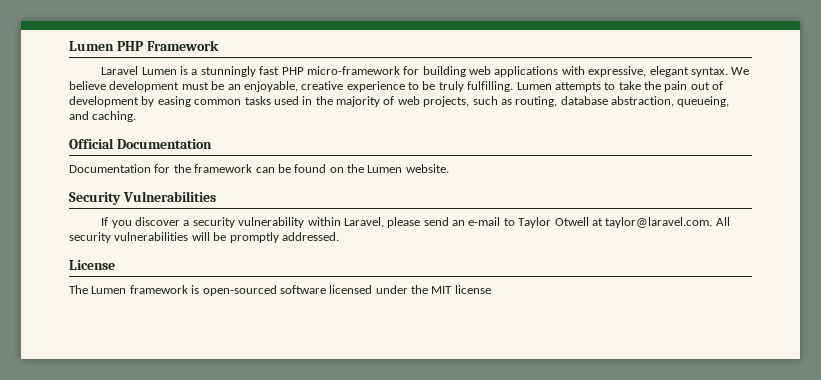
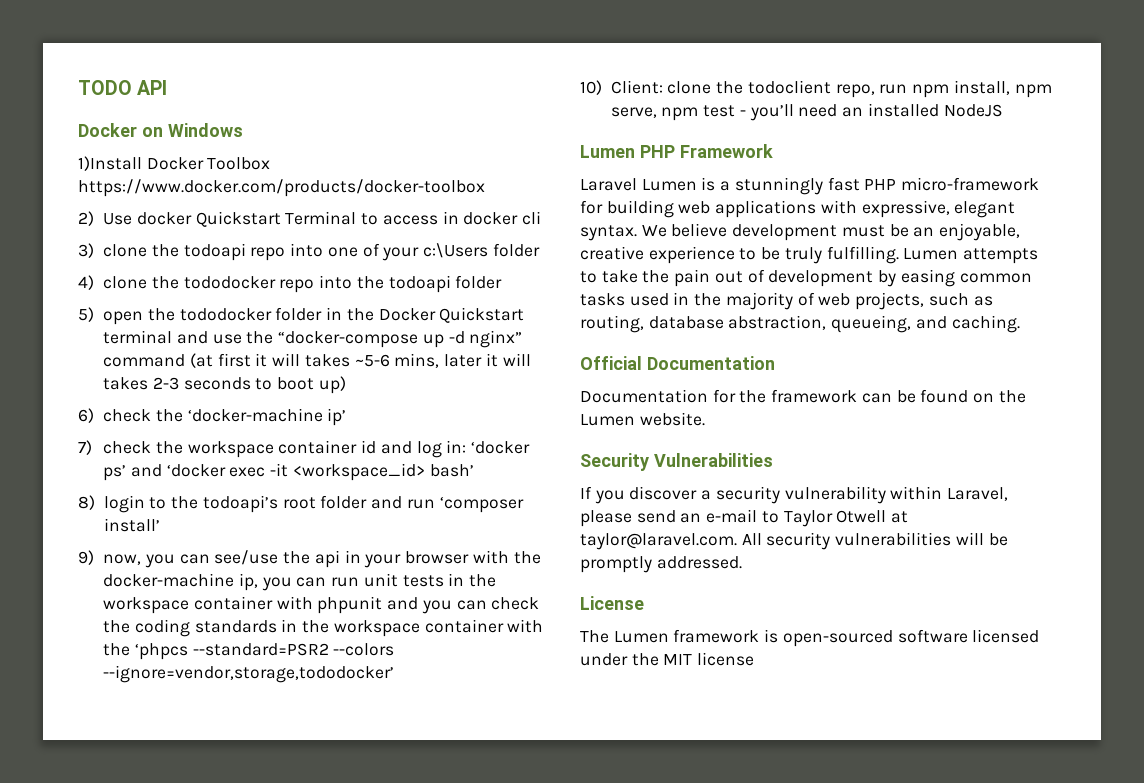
(69, 46) none -> [78,80,168,95] [78,123,243,137] [78,156,271,171] [78,179,485,197] [78,211,542,227] [78,243,540,261] [78,275,503,293] [78,307,525,325] [103,330,523,348] [103,353,531,368] [103,376,346,394] [78,408,347,426] [78,440,531,458] [103,463,474,481] [78,495,524,513] [103,518,160,532] [78,550,541,568] [103,573,497,591] [103,596,540,614] [103,619,544,637] [103,643,395,660] [103,665,395,683] [580,80,1052,98] [610,103,1003,121] TODO API // Docker on Windows // 1)Install Docker Toolbox https://www.docker.com/products/docker-toolbox // 2) Use docker Quickstart Terminal to access in docker cli // 3) clone the todoapi repo into one of your c:\Users folder // 4) clone the tododocker repo into the todoapi folder // 5) open the tododocker folder in the Docker Quickstart terminal and use the “docker-compose up -d nginx” command (at first it will takes ~5-6 mins, later it will takes 2-3 seconds to boot up) // 6) check the ‘docker-machine ip’ // 7) check the workspace container id and log in: ‘docker ps’ and ‘docker exec -it <workspace_id> bash’ // 8) login to the todoapi’s root folder and run ‘composer install’ // 9) now, you can see/use the api in your browser with the docker-machine ip, you can run unit tests in the workspace container with phpunit and you can check the coding standards in the workspace container with the ‘phpcs --standard=PSR2 --colors --ignore=vendor,storage,tododocker’ // 10) Client: clone the todoclient repo, run npm install, npm serve, npm test - you’ll need an installed NodeJS //

